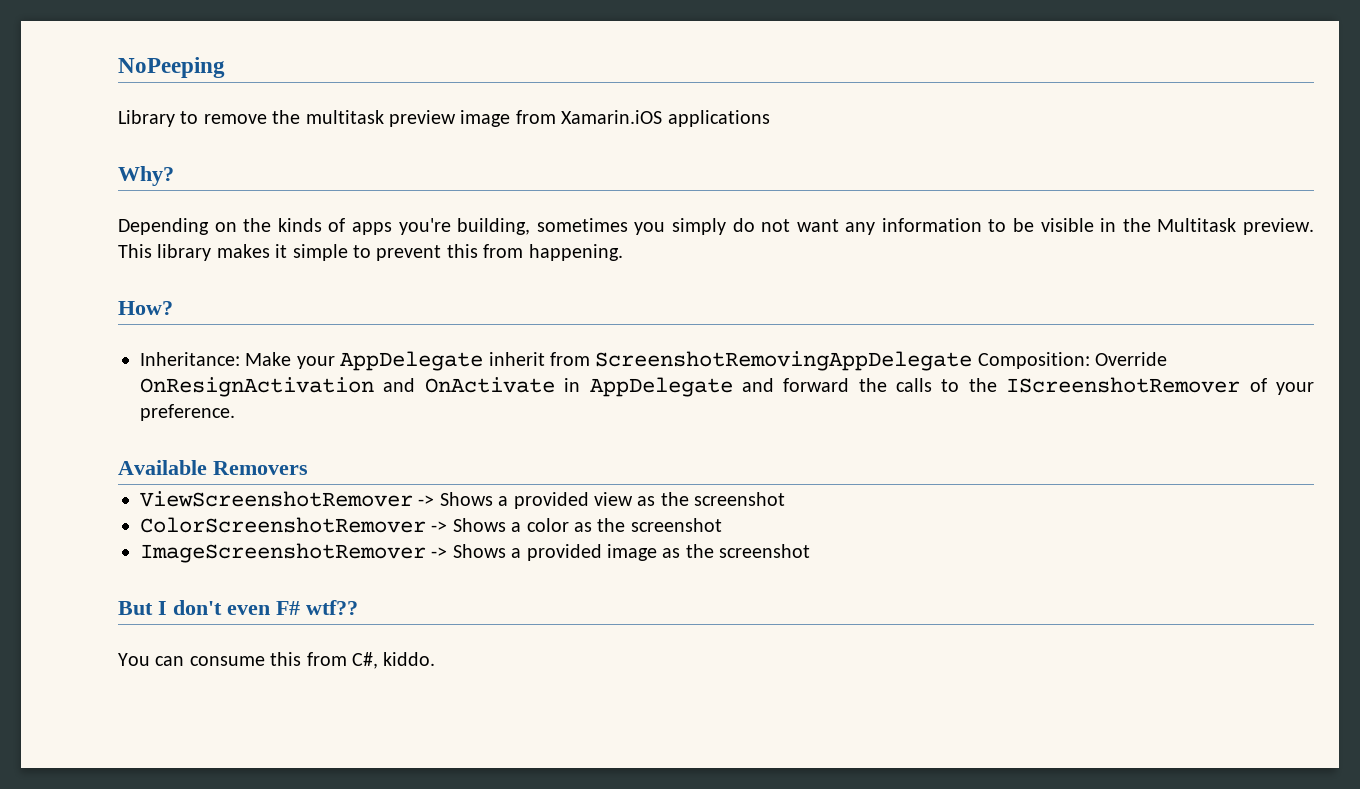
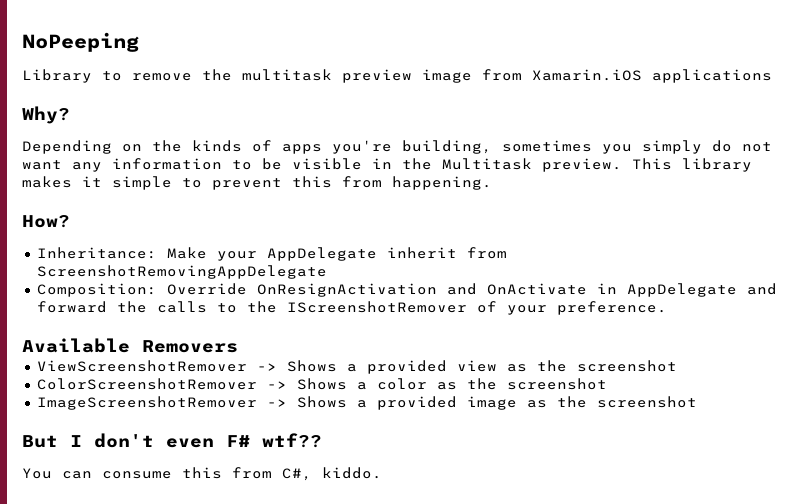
(973, 361) none -> (327, 272) //

